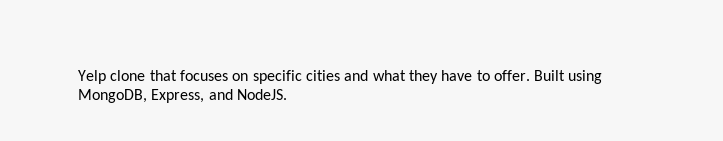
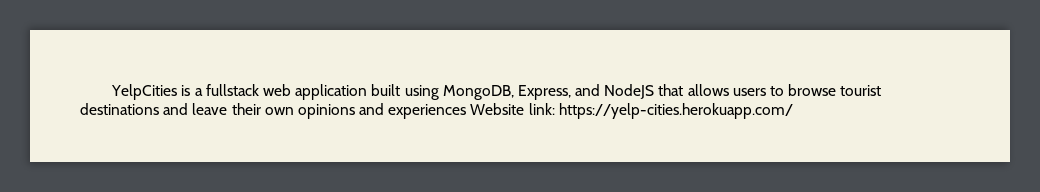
[78,70,603,84] [78,89,287,103] Yelp clone that focuses on specific cities and what they have to offer. Built using MongoDB, Express, and NodeJS. -> [111,84,882,100] [80,103,793,119] YelpCities is a fullstack web application built using MongoDB, Express, and NodeJS that allows users to browse tourist destinations and leave their own opinions and experiences Website link: https://yelp-cities.herokuapp.com/

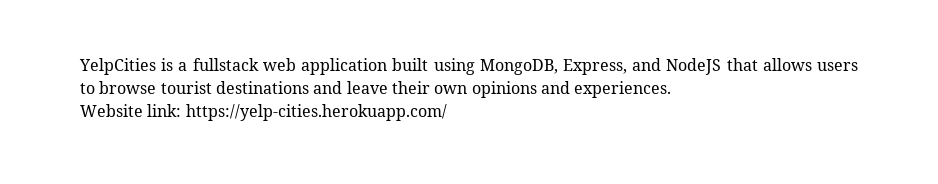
[388,104,467,119] experiences -> [574,81,672,98] experiences. //

